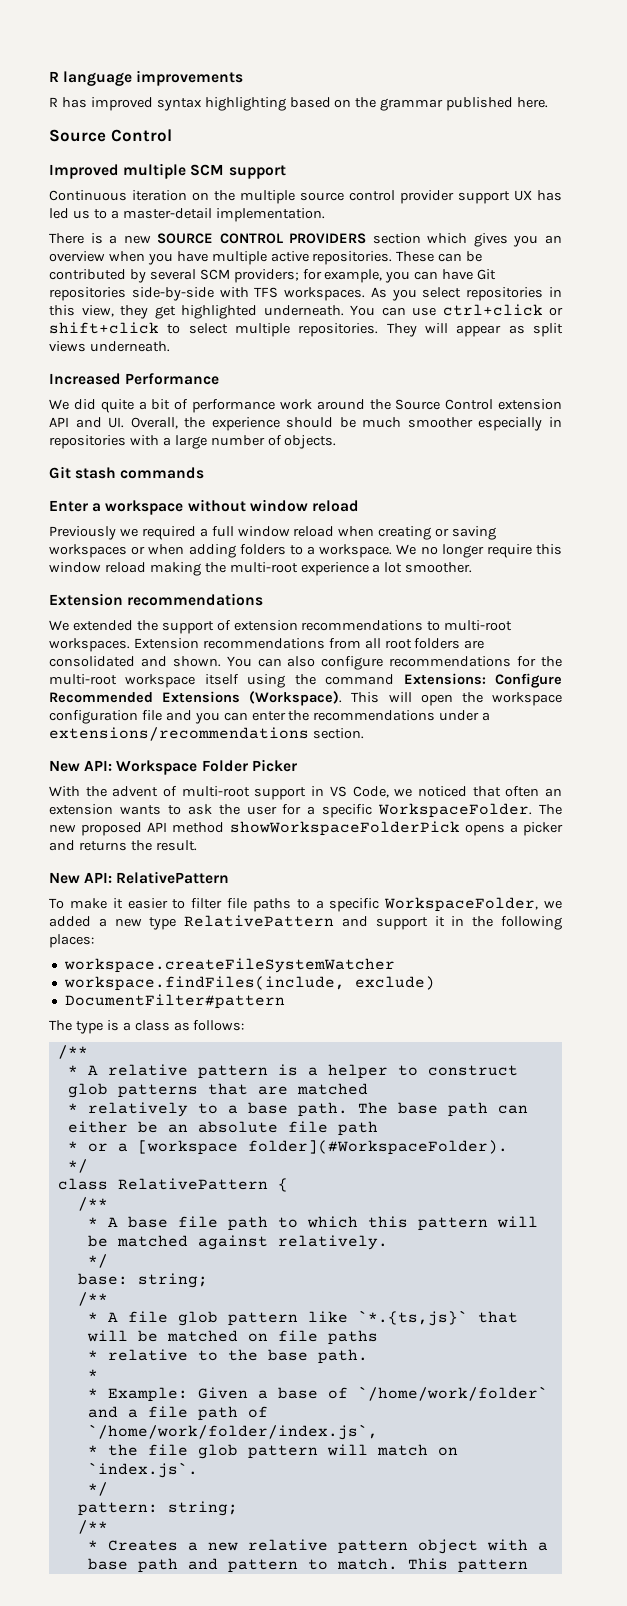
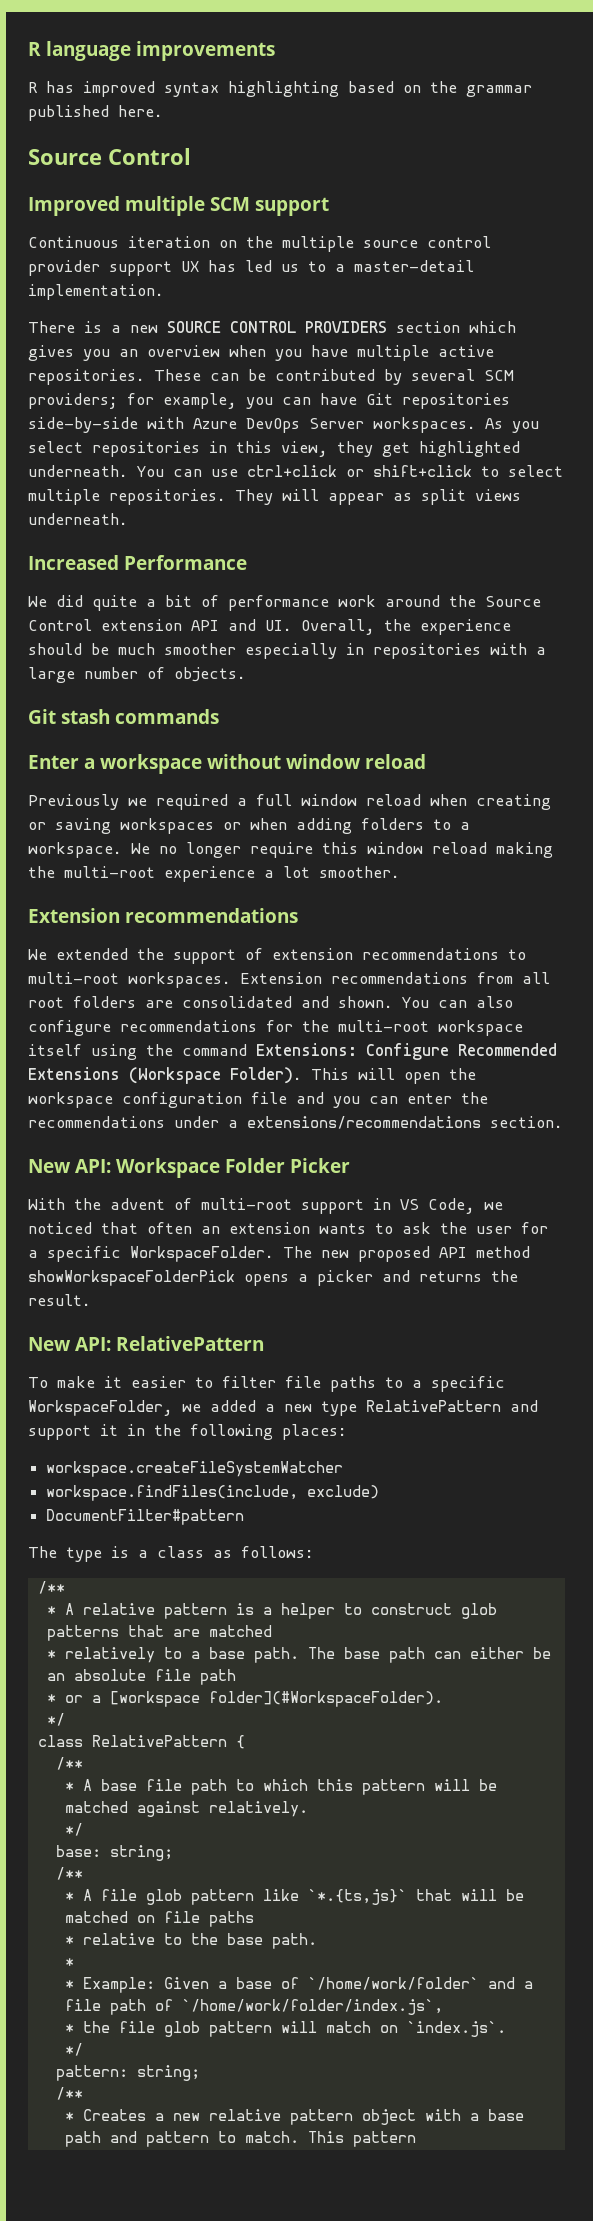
[254,287,279,298] TFS -> [193,418,364,433] Azure DevOps Server
[249,691,343,706] (Workspace). -> [129,1067,302,1084] (Workspace Folder).

